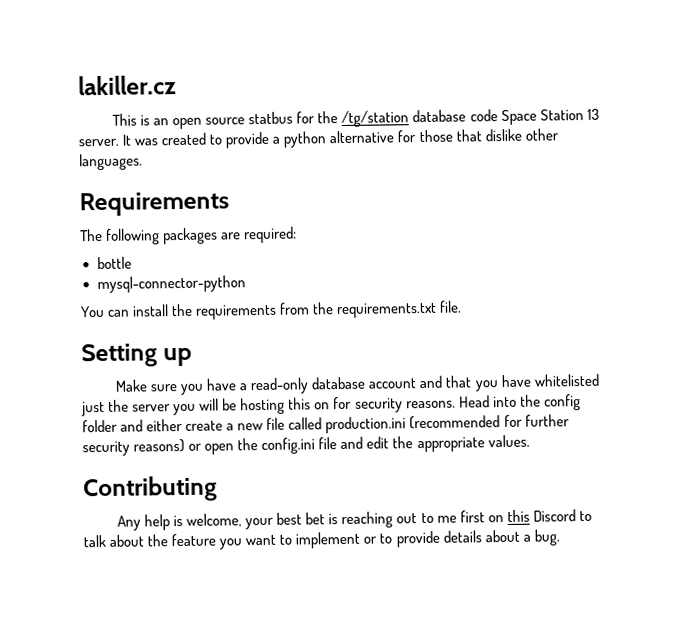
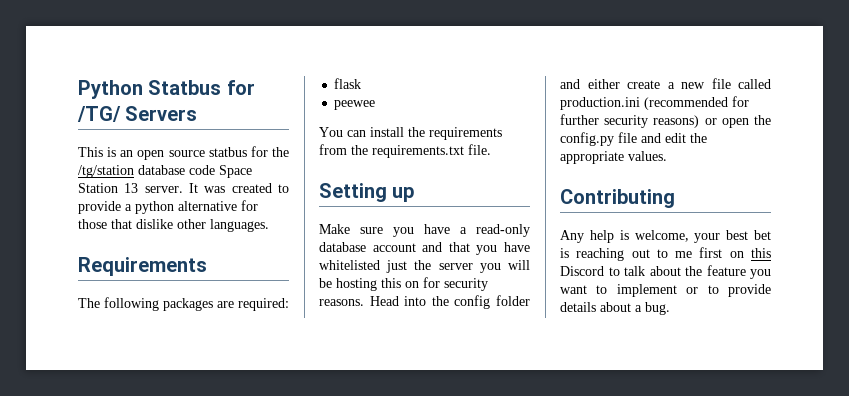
[78,75,177,96] lakiller.cz -> [78,80,255,99] [77,106,198,122] Python Statbus for /TG/ Servers
[96,256,132,270] [96,275,246,294] bottle // mysql-connector-python -> [334,78,362,89] [334,100,376,110] flask // peewee
[261,437,316,455] config.ini -> [560,132,614,146] config.py

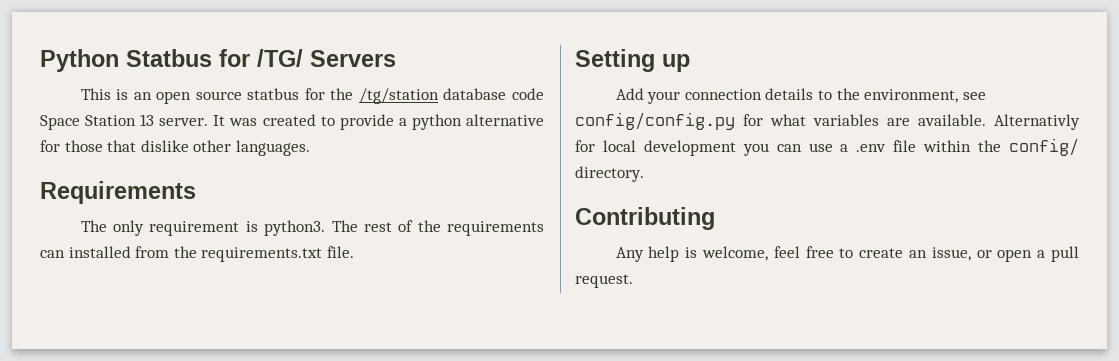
[104,297,289,311] [334,78,362,89] [334,100,376,110] [319,127,502,140] following packages are required: // flask // peewee // You can install the requirements -> [113,220,545,236] [40,246,131,258] only requirement is python3. The rest of the requirements can installed
[319,224,530,237] [319,242,530,255] [319,260,530,273] [319,277,488,291] [319,295,530,309] [560,78,771,89] [560,96,749,110] [560,114,771,128] [560,132,707,146] [560,151,667,164] Make sure you have a read-only database account and that you have whitelisted just the server you will be hosting this on for security reasons. Head into the config folder and either create a new file called production.ini (recommended for further security reasons) or open the config.py file and edit the appropriate values. -> [615,88,986,104] [575,112,1080,130] [575,138,1079,156] [575,166,644,182] Add your connection details to the environment, see config/config.py for what variables are available. Alternativly for local development you can use a .env file within the config/ directory.
[694,230,771,243] [560,247,771,261] [560,265,771,279] [560,284,771,297] [560,302,670,315] your best bet is reaching out to me first on this Discord to talk about the feature you want to implement or to provide details about a bug. -> [773,246,1079,262] [575,274,633,288] feel free to create an issue, or open a pull request.

